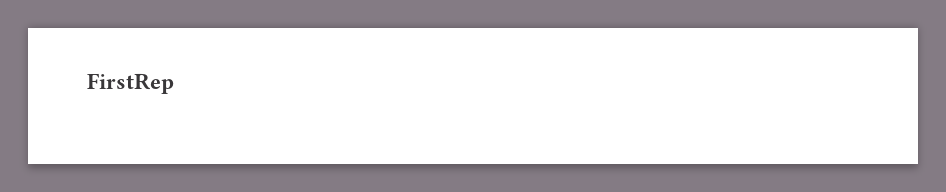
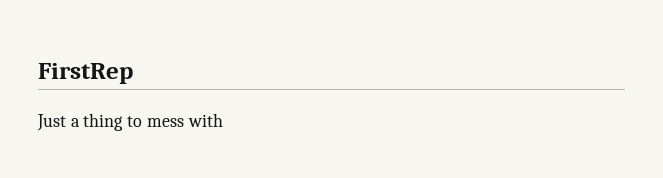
(174, 83) none -> [37,113,223,131] // Just a thing to mess with

